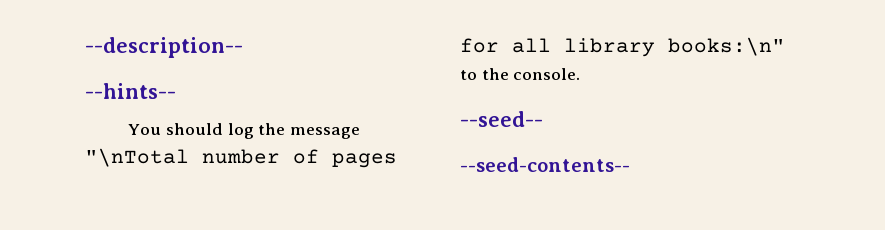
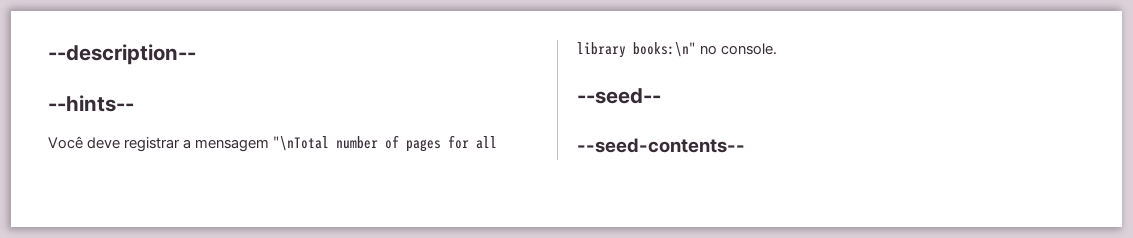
[128,123,361,139] You should log the message -> [48,136,270,152] Você deve registrar a mensagem
[460,68,509,80] to the -> [700,45,718,55] no

